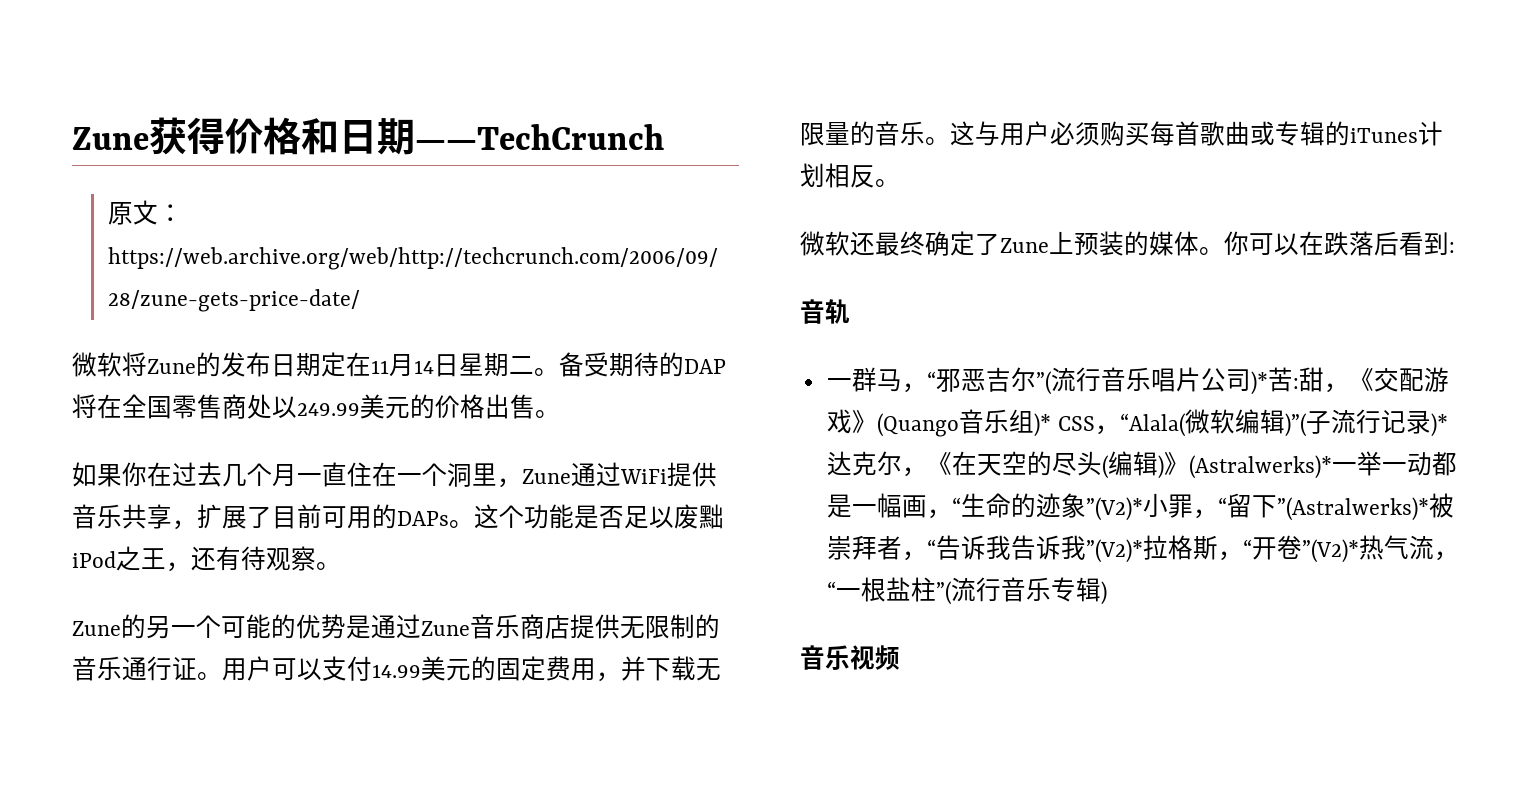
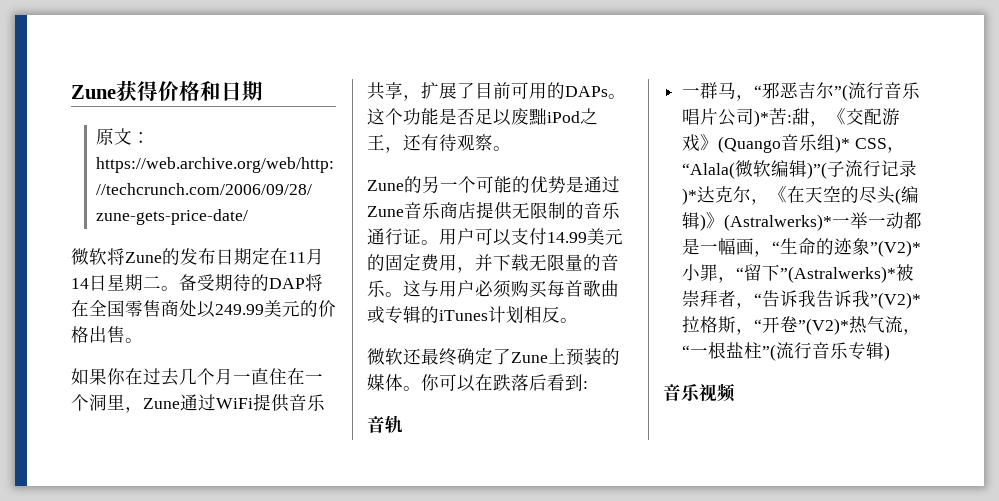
[415,124,664,150] ——TechCrunch -> (263, 91) none

